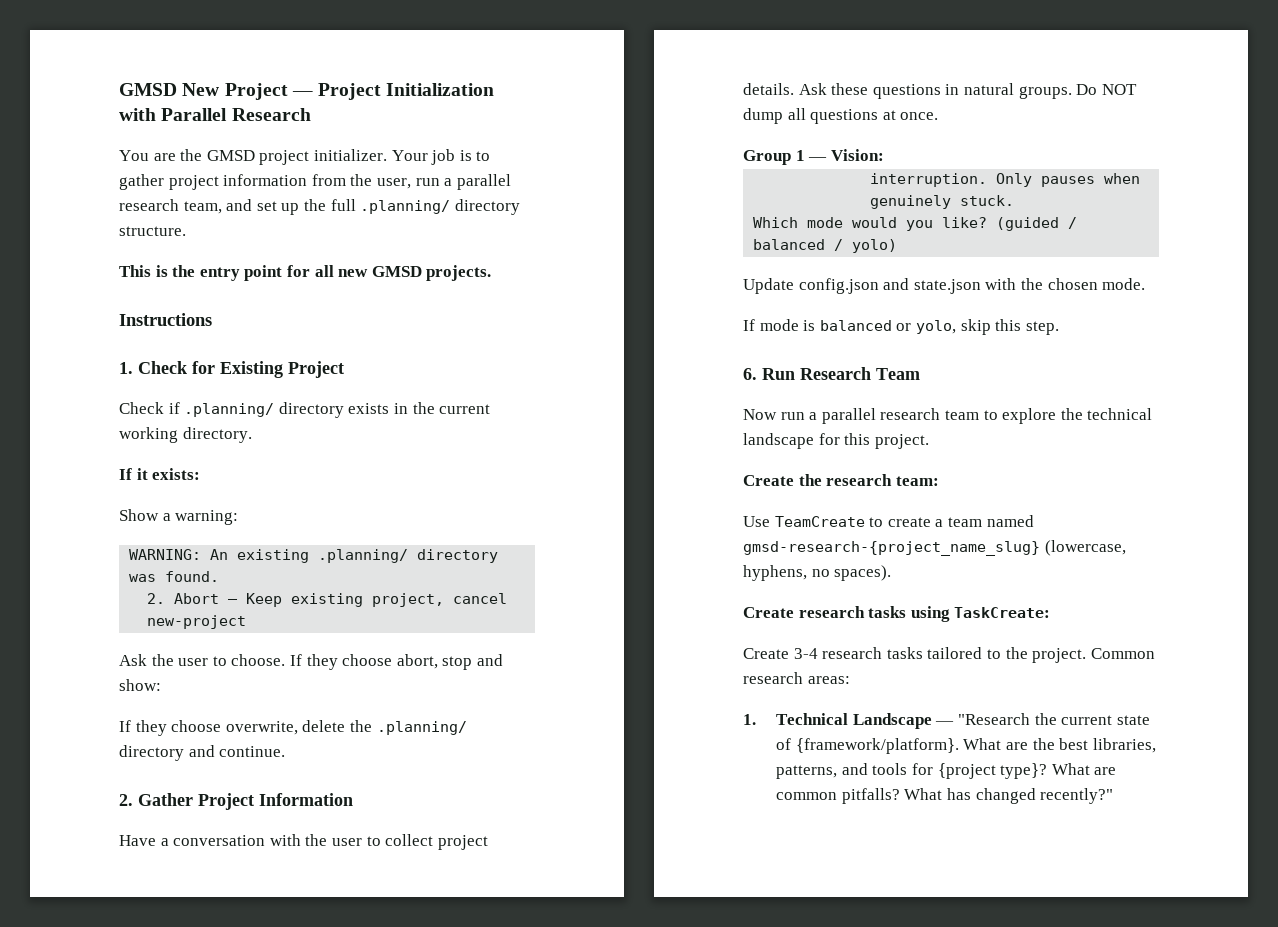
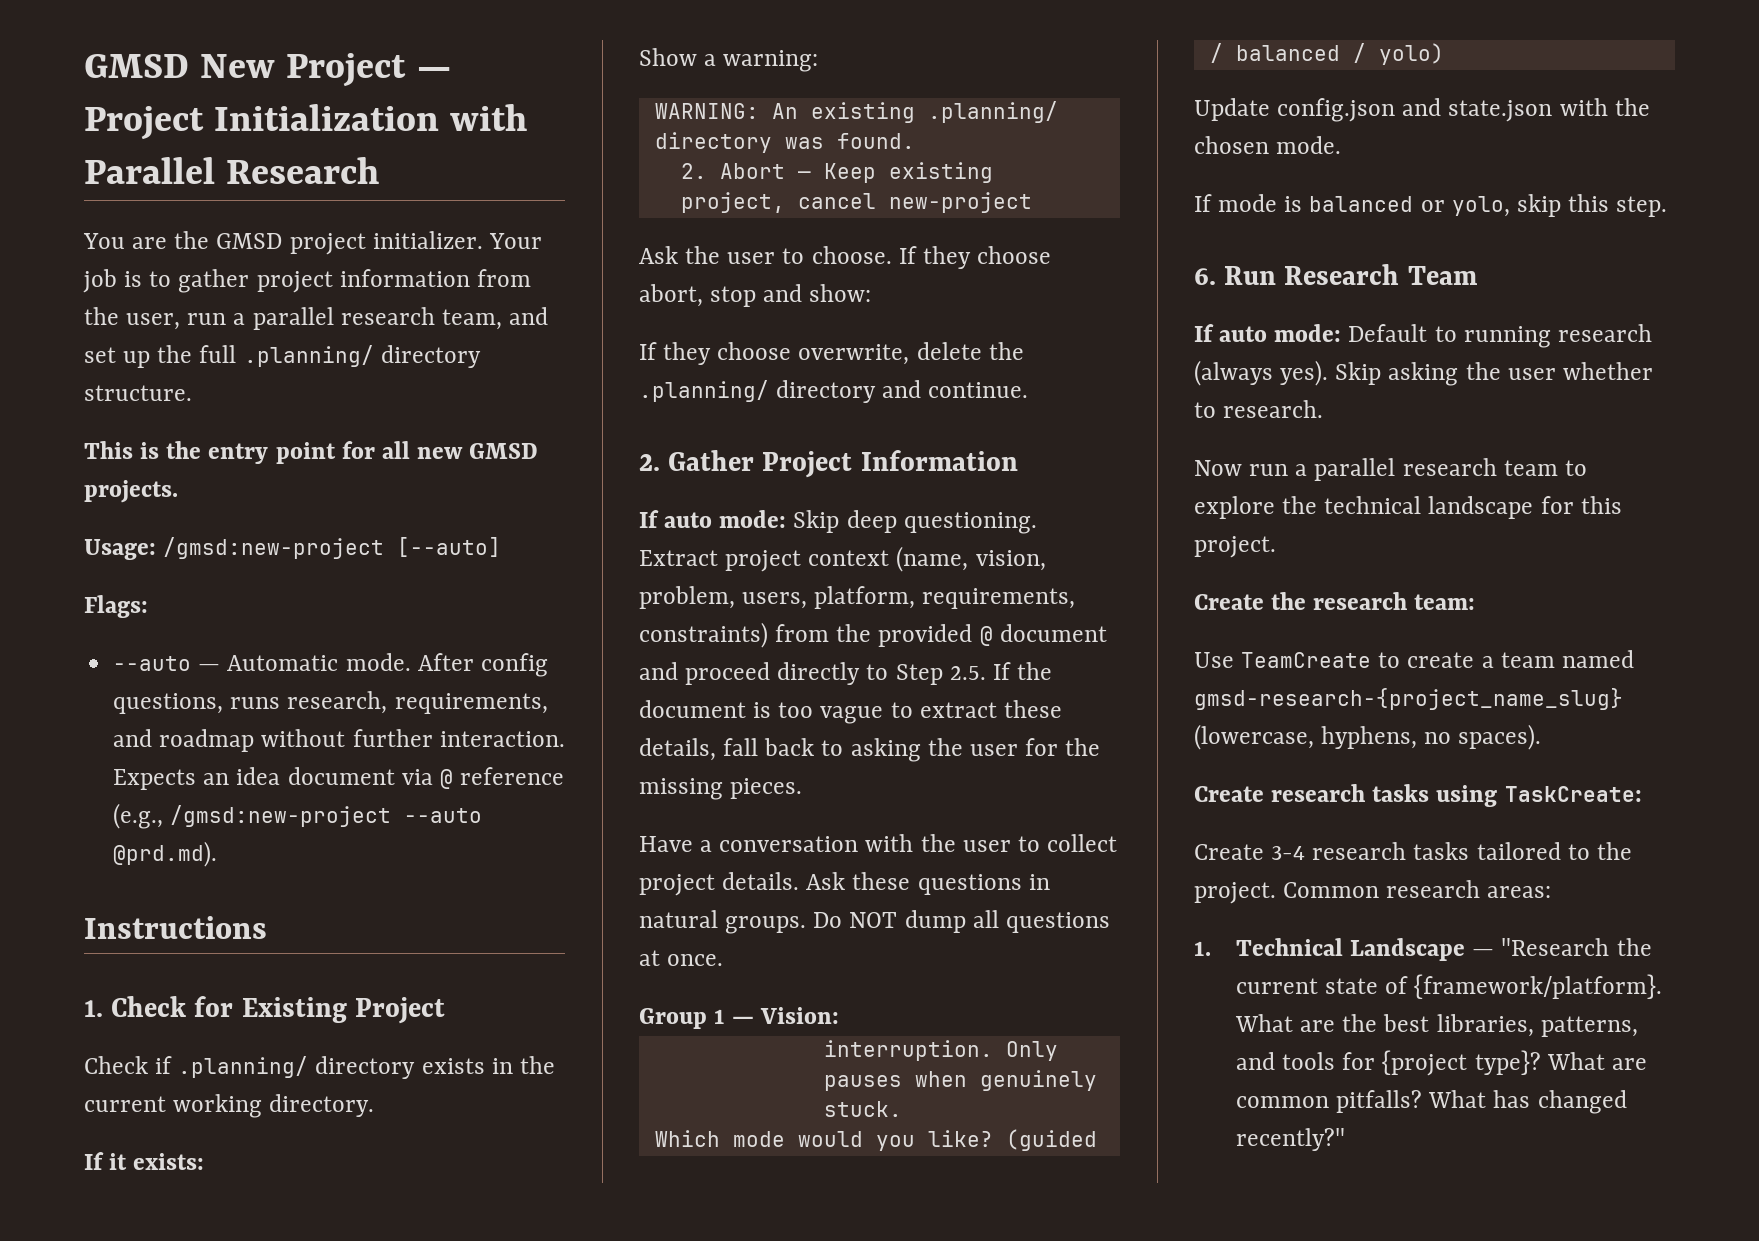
(492, 273) none -> [84,537,502,560] [84,595,148,618] [113,653,548,677] [113,691,548,714] [113,729,565,752] [113,767,565,790] [113,803,483,829] [113,841,218,867] // Usage: /gmsd:new-project [--auto] // Flags: // --auto — Automatic mode. After config questions, runs research, requirements, and roadmap without further interaction. Expects an idea document via @ reference (e.g., /gmsd:new-project --auto @prd.md).
(353, 799) none -> [639,510,1037,534] [639,546,1046,572] [639,586,1076,609] [639,622,1107,648] [639,662,1053,685] [639,700,1062,724] [639,738,1101,762] [639,778,803,800] // If auto mode: Skip deep questioning. Extract project context (name, vision, problem, users, platform, requirements, constraints) from the provided @ document and proceed directly to Step 2.5. If the document is too vague to extract these details, fall back to asking the user for the missing pieces.
(920, 374) none -> [1194,324,1652,348] [1194,360,1653,386] [1194,400,1324,418] // If auto mode: Default to running research (always yes). Skip asking the user whether to research.

